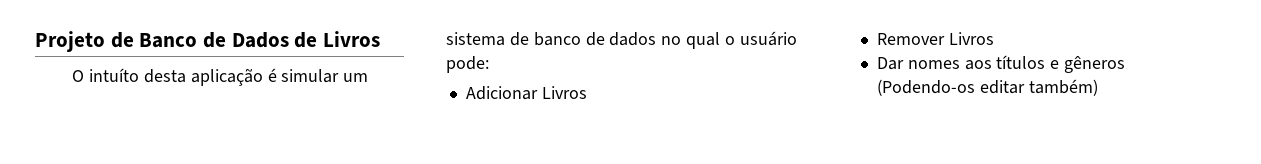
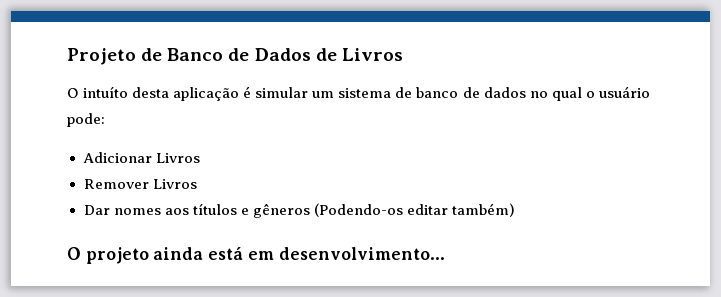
(1098, 87) none -> [67,246,445,264] // O projeto ainda está em desenvolvimento...

